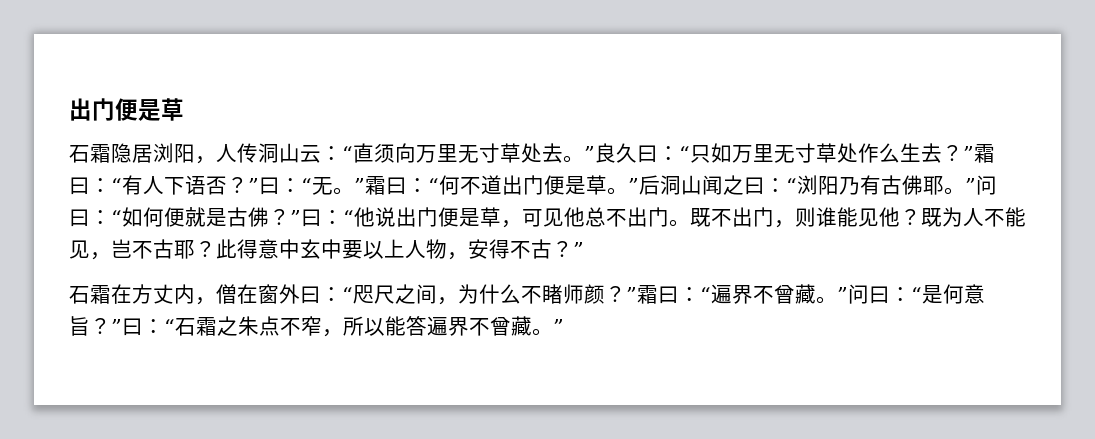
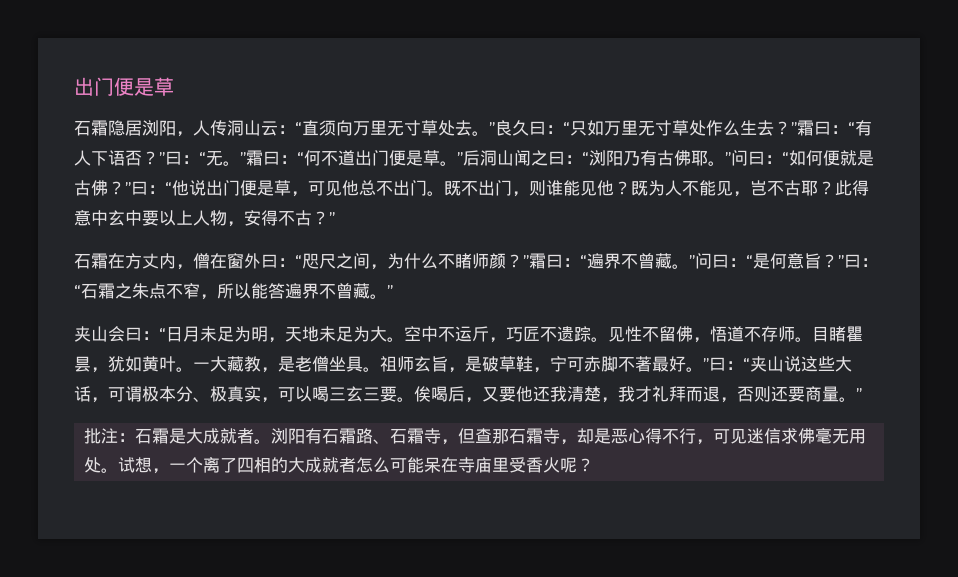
(564, 326) none -> [74,326,863,343] [74,356,852,373] [74,386,862,403] [84,427,867,445] [84,457,595,474] // 夹山会曰：“日月未足为明，天地未足为大。空中不运斤，巧匠不遗踪。见性不留佛，悟道不存师。目睹瞿昙，犹如黄叶。一大藏教，是老僧坐具。祖师玄旨，是破草鞋，宁可赤脚不著最好。”曰：“夹山说这些大话，可谓极本分、极真实，可以喝三玄三要。俟喝后，又要他还我清楚，我才礼拜而退，否则还要商量。” // 批注：石霜是大成就者。浏阳有石霜路、石霜寺，但查那石霜寺，却是恶心得不行，可见迷信求佛毫无用处。试想，一个离了四相的大成就者怎么可能呆在寺庙里受香火呢？

